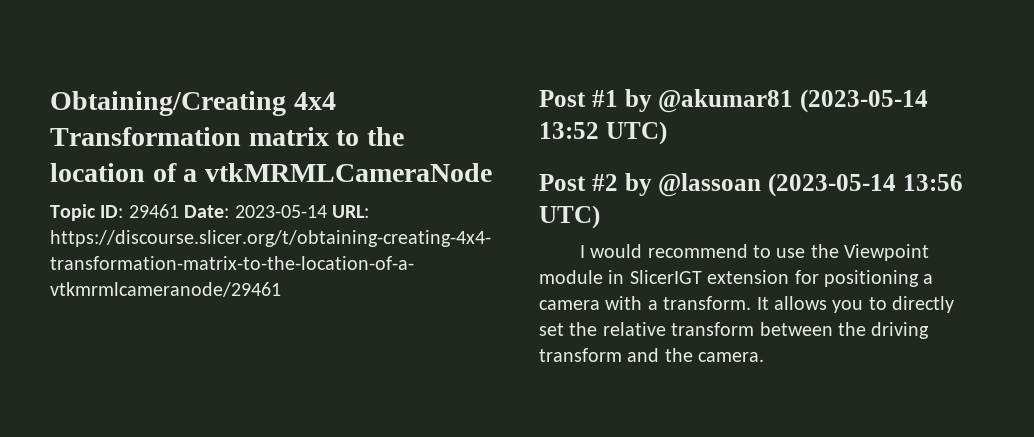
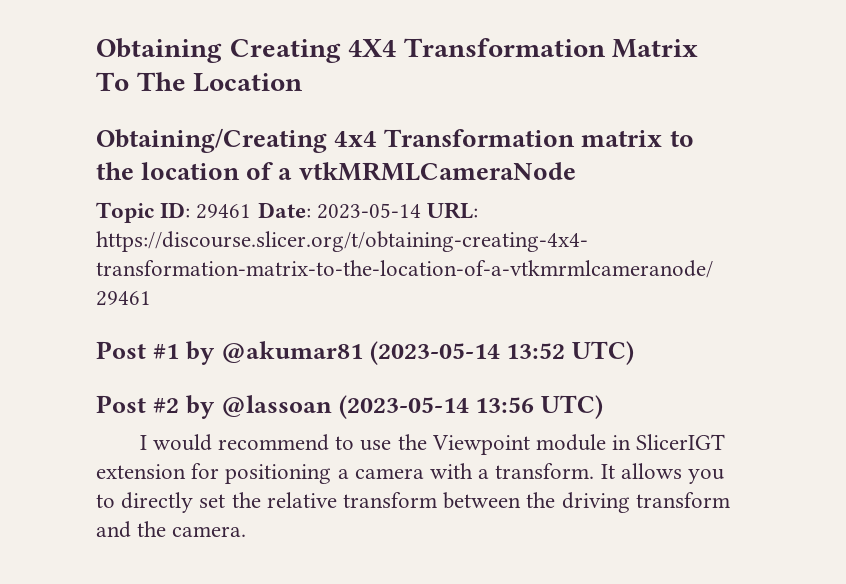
(50, 103) none -> [96,38,699,63] [96,72,304,92] Obtaining Creating 4X4 Transformation Matrix To The Location //

